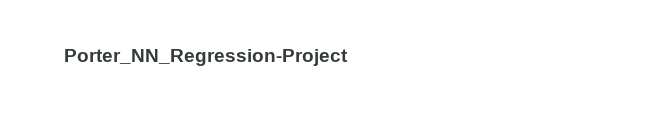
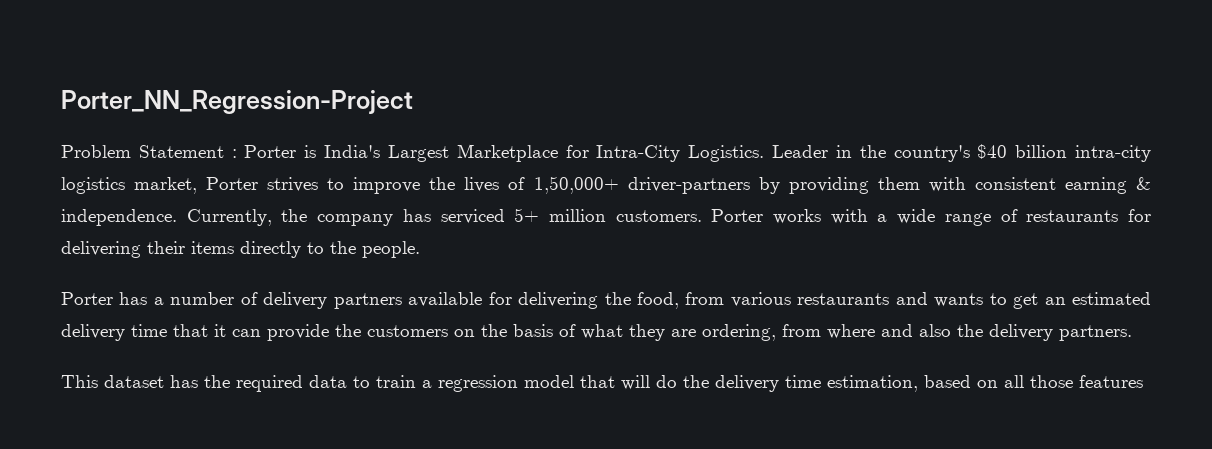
(348, 57) none -> [61,144,1152,162] [61,176,1151,194] [61,208,1152,226] [61,241,420,258] [61,292,1152,309] [61,324,1132,341] [61,375,1143,392] // Problem Statement : Porter is India's Largest Marketplace for Intra-City Logistics. Leader in the country's $40 billion intra-city logistics market, Porter strives to improve the lives of 1,50,000+ driver-partners by providing them with consistent earning & independence. Currently, the company has serviced 5+ million customers. Porter works with a wide range of restaurants for delivering their items directly to the people. // Porter has a number of delivery partners available for delivering the food, from various restaurants and wants to get an estimated delivery time that it can provide the customers on the basis of what they are ordering, from where and also the delivery partners. // This dataset has the required data to train a regression model that will do the delivery time estimation, based on all those features

